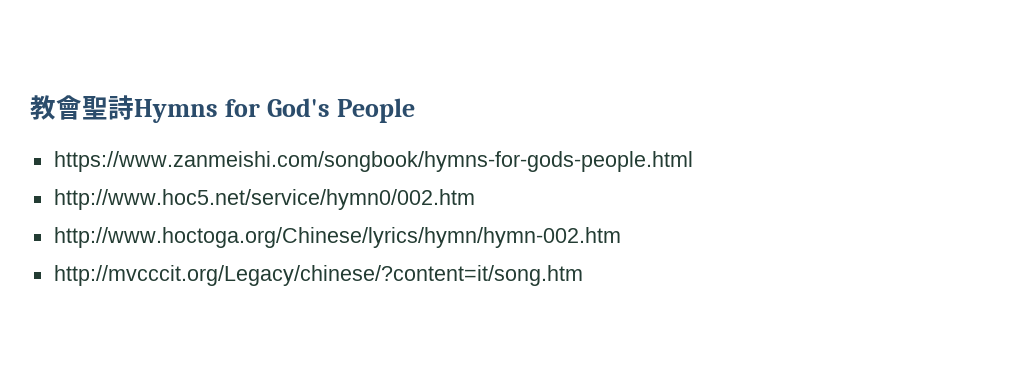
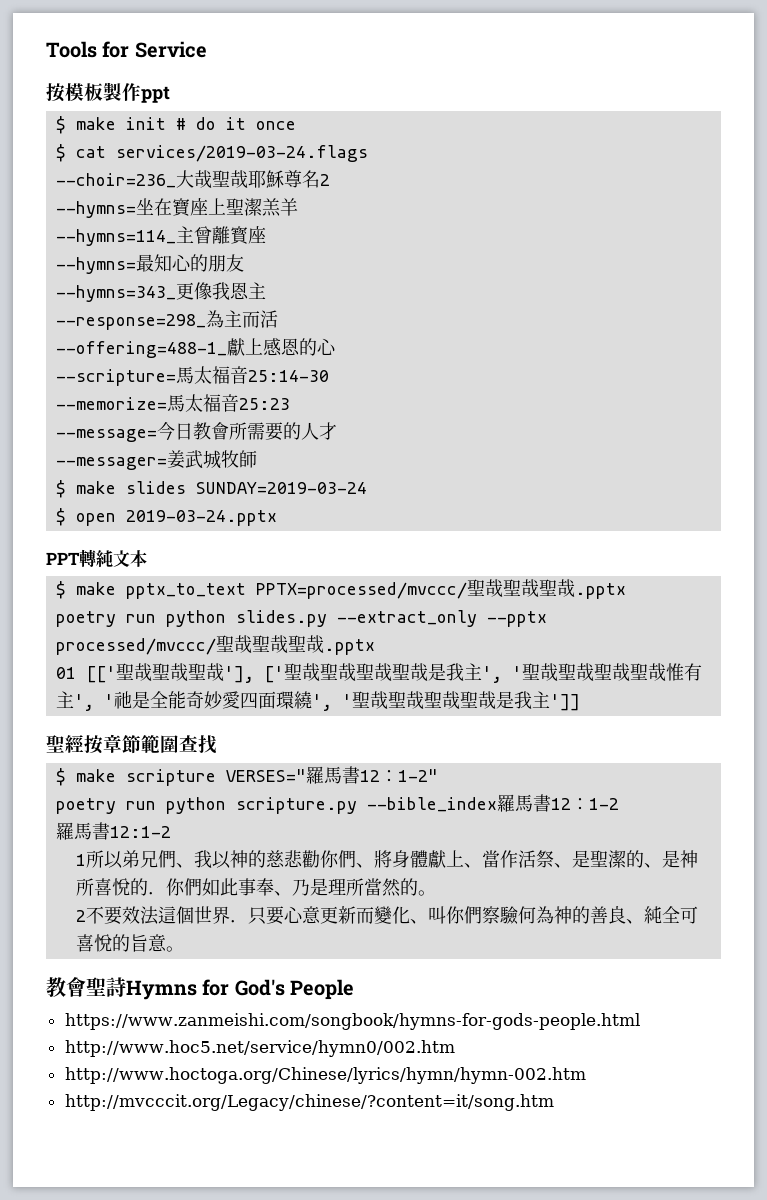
(30, 107) none -> [46,41,207,58] [46,82,170,103] [56,116,297,134] [56,144,369,162] [56,170,331,189] [56,198,299,218] [56,226,267,246] [56,254,245,274] [56,282,267,302] [56,310,279,330] [56,338,337,358] [56,366,330,386] [56,394,291,412] [56,422,338,442] [56,450,258,470] [56,480,368,498] [56,508,278,526] [46,549,147,568] [56,579,627,599] [56,610,548,627] [56,635,376,655] [56,663,703,683] [56,691,581,711] [46,734,217,754] [56,766,439,786] [56,794,620,814] [56,822,172,840] [76,850,699,869] [76,878,437,897] [76,906,699,925] [76,934,185,952] Tools for Service // 按模板製作ppt // $ make init # do it once // $ cat services/2019-03-24.flags // --choir=236_大哉聖哉耶穌尊名2 // --hymns=坐在寶座上聖潔羔羊 // --hymns=114_主曾離寳座 // --hymns=最知心的朋友 // --hymns=343_更像我恩主 // --response=298_為主而活 // --offering=488-1_獻上感恩的心 // --scripture=馬太福音25:14-30 // --memorize=馬太福音25:23 // --message=今日教會所需要的人才 // --messager=姜武城牧師 // $ make slides SUNDAY=2019-03-24 // $ open 2019-03-24.pptx // PPT轉純文本 // $ make pptx_to_text PPTX=processed/mvccc/聖哉聖哉聖哉.pptx // poetry run python slides.py --extract_only --pptx processed/mvccc/聖哉聖哉聖哉.pptx // 01 [['聖哉聖哉聖哉'], ['聖哉聖哉聖哉聖哉是我主', '聖哉聖哉聖哉聖哉惟有主', '祂是全能奇妙愛四面環繞', '聖哉聖哉聖哉聖哉是我主']] // 聖經按章節範圍查找 // $ make scripture VERSES="羅馬書12：1-2" // poetry run python scripture.py --bible_index羅馬書12：1-2 // 羅馬書12:1-2 // 1所以弟兄們、我以神的慈悲勸你們、將身體獻上、當作活祭、是聖潔的、是神所喜悅的．你們如此事奉、乃是理所當然的。 // 2不要效法這個世界．只要心意更新而變化、叫你們察驗何為神的善良、純全可喜悅的旨意。 //

